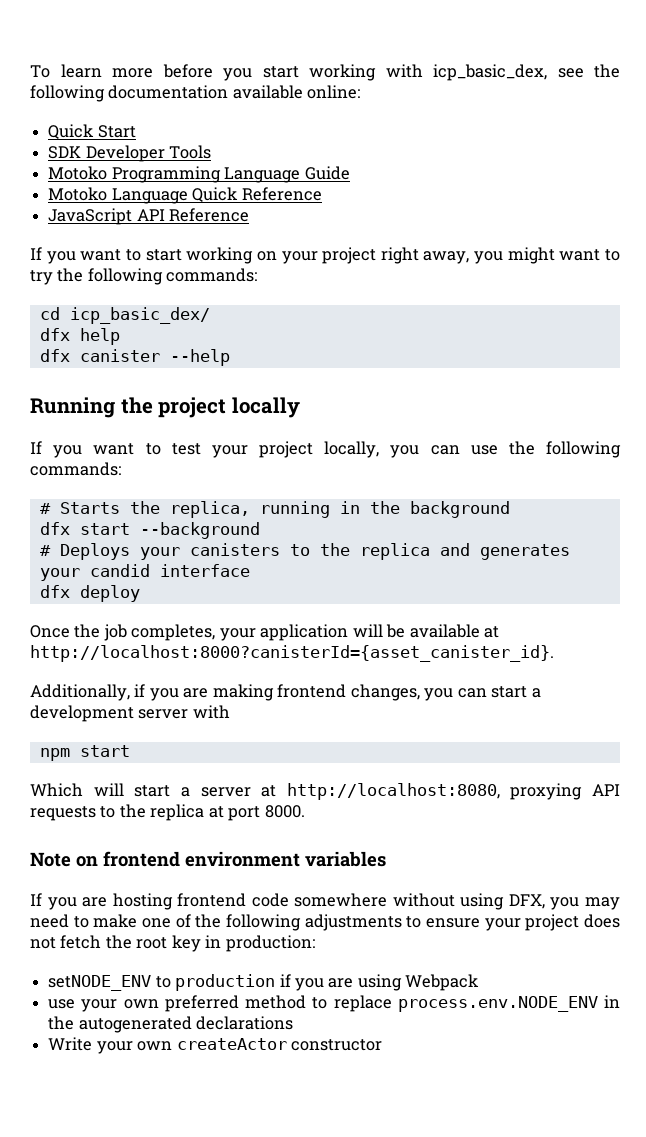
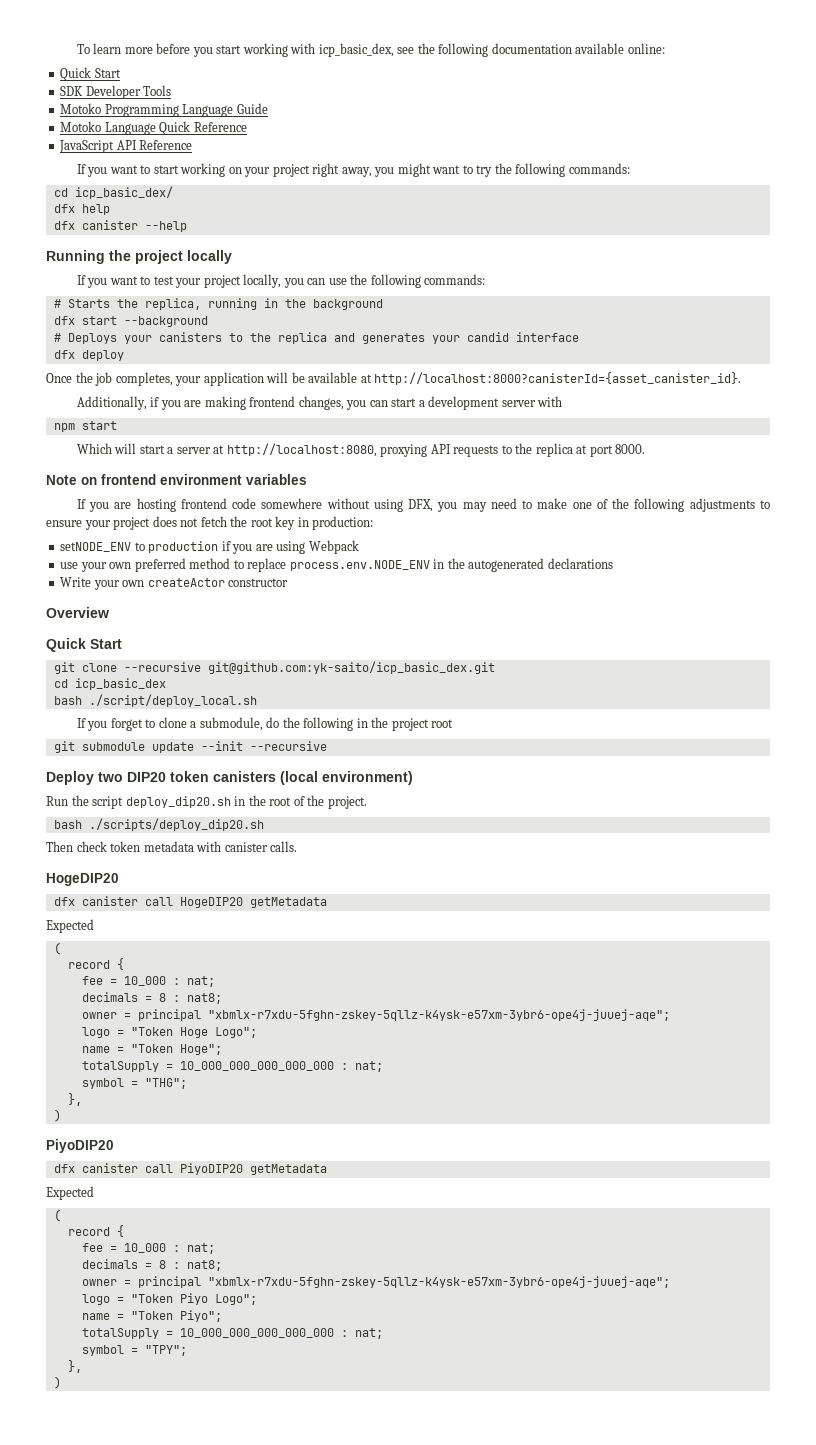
(382, 1045) none -> [46,607,109,618] [46,638,122,652] [53,661,495,674] [53,678,166,690] [53,694,257,707] [76,717,454,731] [53,741,327,753] [46,771,413,785] [46,795,367,809] [53,818,264,831] [46,841,298,852] [46,873,119,886] [53,896,327,908] [46,919,94,933] [53,942,61,955] [67,958,124,970] [81,976,215,987] [81,992,222,1004] [81,1009,670,1021] [81,1027,257,1038] [81,1044,222,1055] [81,1061,383,1072] [81,1078,187,1089] [67,1093,82,1106] [53,1109,61,1122] [46,1139,114,1153] [53,1163,327,1175] [46,1186,94,1200] [53,1209,61,1222] [67,1225,124,1237] [81,1243,215,1254] [81,1259,222,1271] [81,1276,670,1288] [81,1293,257,1305] [81,1310,222,1322] [81,1328,383,1339] [81,1345,187,1356] [67,1360,82,1373] [53,1376,61,1389] // Overview // Quick Start // git clone --recursive git@github.com:yk-saito/icp_basic_dex.git // cd icp_basic_dex // bash ./script/deploy_local.sh // If you forget to clone a submodule, do the following in the project root // git submodule update --init --recursive // Deploy two DIP20 token canisters (local environment) // Run the script deploy_dip20.sh in the root of the project. // bash ./scripts/deploy_dip20.sh // Then check token metadata with canister calls. // HogeDIP20 // dfx canister call HogeDIP20 getMetadata // Expected // ( // record { // fee = 10_000 : nat; // decimals = 8 : nat8; // owner = principal "xbmlx-r7xdu-5fghn-zskey-5qllz-k4ysk-e57xm-3ybr6-ope4j-juuej-aqe"; // logo = "Token Hoge Logo"; // name = "Token Hoge"; // totalSupply = 10_000_000_000_000_000 : nat; // symbol = "THG"; // }, // ) // PiyoDIP20 // dfx canister call PiyoDIP20 getMetadata // Expected // ( // record { // fee = 10_000 : nat; // decimals = 8 : nat8; // owner = principal "xbmlx-r7xdu-5fghn-zskey-5qllz-k4ysk-e57xm-3ybr6-ope4j-juuej-aqe"; // logo = "Token Piyo Logo"; // name = "Token Piyo"; // totalSupply = 10_000_000_000_000_000 : nat; // symbol = "TPY"; // }, // )

